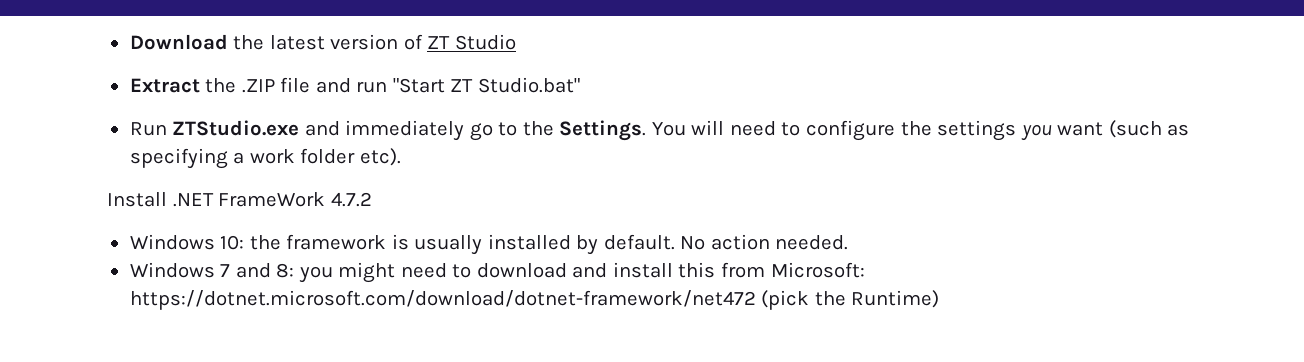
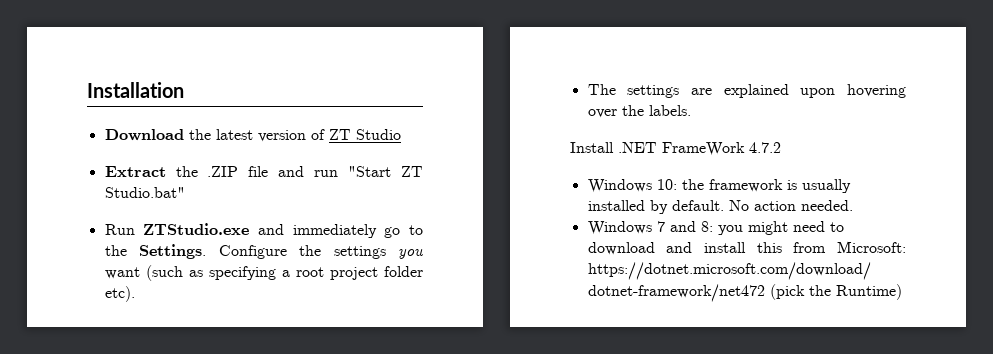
(129, 42) none -> [87,82,184,98] Installation //
[651,120,895,141] You will need to configure -> [218,245,287,259] Configure
[249,149,295,164] work -> [295,267,378,280] root project
(401, 157) none -> [587,84,906,98] [587,105,691,118] // The settings are explained upon hovering over the labels.

